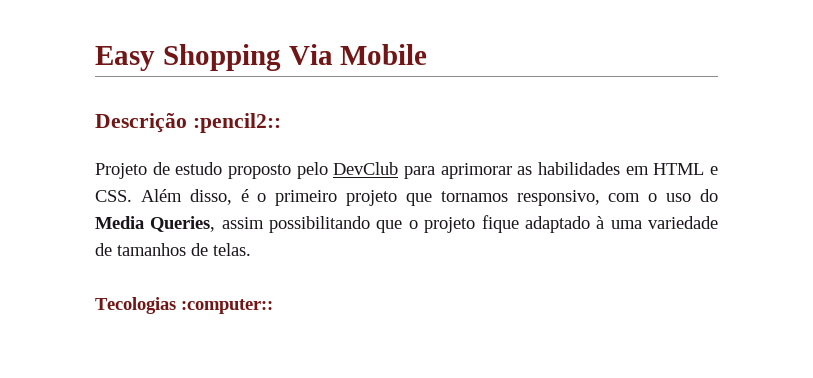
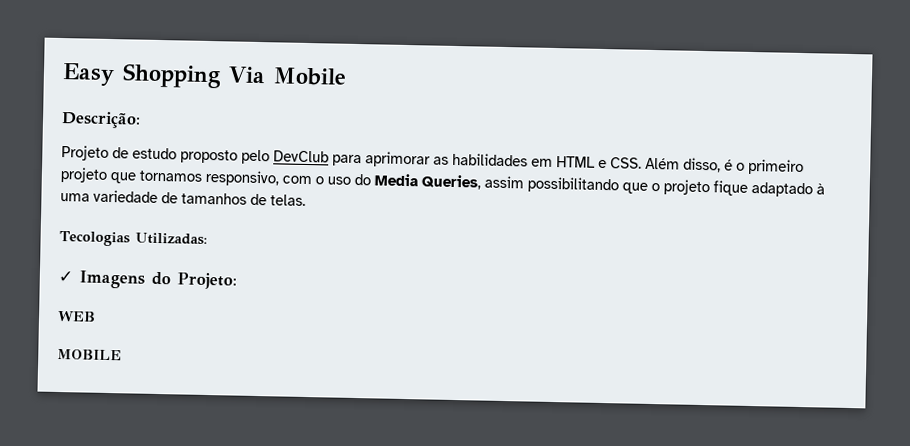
[95,113,281,133] Descrição :pencil2:: -> [61,111,141,129] Descrição:
[181,299,273,314] :computer:: -> [134,232,208,245] [58,270,237,290] [57,310,96,322] [57,348,122,361] Utilizadas: // ✓ Imagens do Projeto: // WEB // MOBILE

